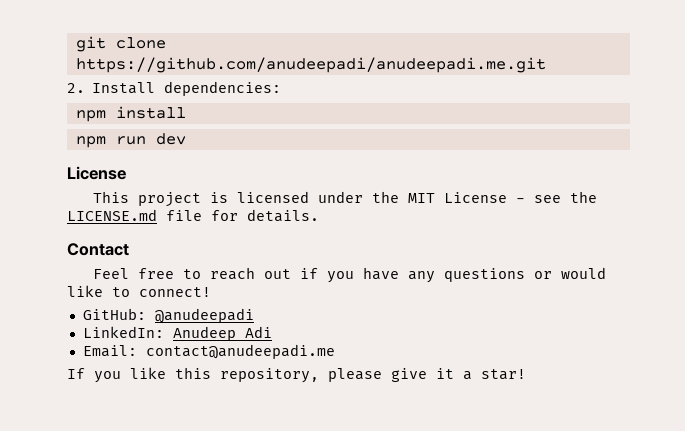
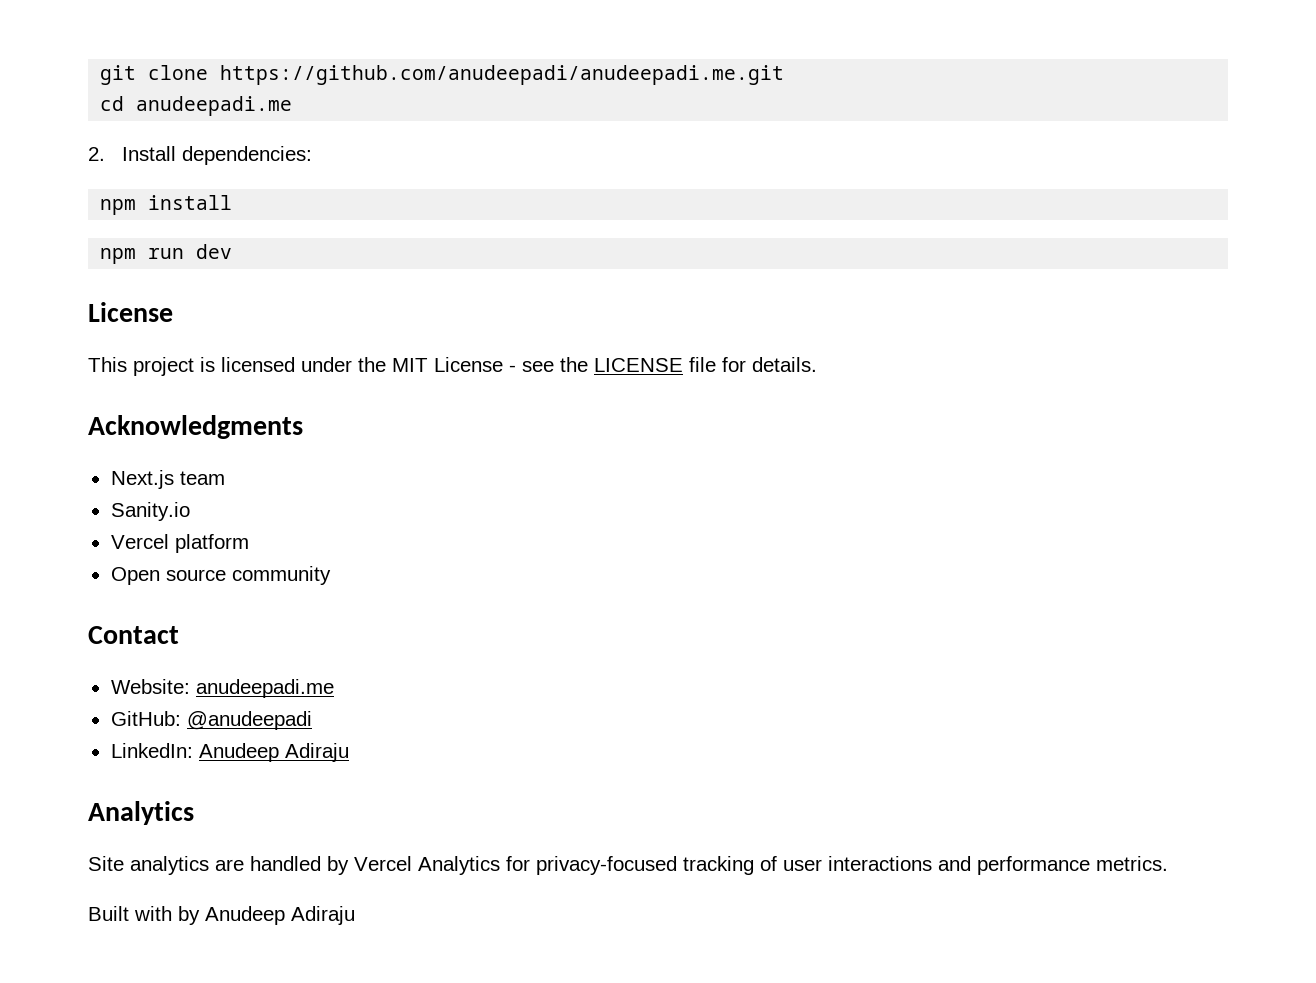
(546, 65) none -> [100,96,293,116] // cd anudeepadi.me
[67,209,157,221] LICENSE.md -> [594,358,683,372] LICENSE
[67,243,129,256] [93,267,607,283] [67,285,211,297] [82,308,254,323] [82,326,272,341] [82,344,335,359] [67,367,526,383] Contact // Feel free to reach out if you have any questions or would like to connect! // GitHub: @anudeepadi // LinkedIn: Anudeep Adi // Email: contact@anudeepadi.me // If you like this repository, please give it a star! -> [88,415,303,439] [110,470,225,489] [110,502,190,521] [110,534,249,553] [110,566,331,585] [88,626,179,644] [110,679,334,698] [110,711,312,730] [110,743,349,762] [88,801,194,825] [88,856,1168,875] [88,906,355,925] Acknowledgments // Next.js team // Sanity.io // Vercel platform // Open source community // Contact // Website: anudeepadi.me // GitHub: @anudeepadi // LinkedIn: Anudeep Adiraju // Analytics // Site analytics are handled by Vercel Analytics for privacy-focused tracking of user interactions and performance metrics. // Built with by Anudeep Adiraju

